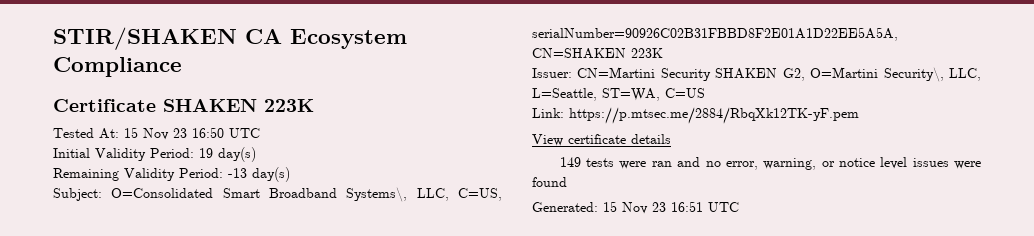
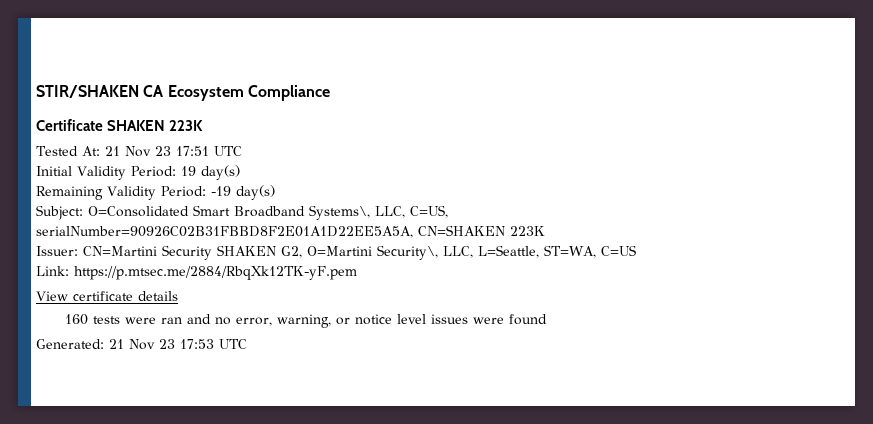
[124,127,224,140] 15 Nov 23 16:50 -> [104,146,209,157] 21 Nov 23 17:51
[228,168,247,178] -13 -> [210,186,231,196] -19
[559,157,581,167] 149 -> [64,314,88,325] 160
[603,201,703,214] 15 Nov 23 16:51 -> [109,339,214,350] 21 Nov 23 17:53

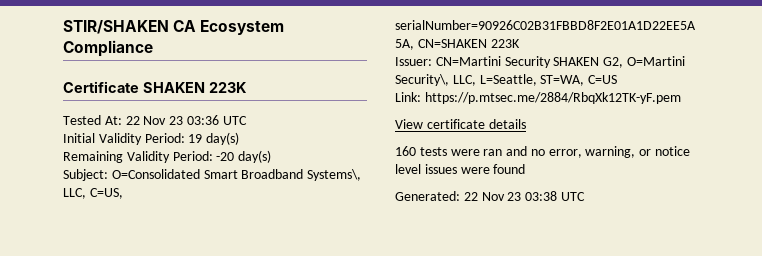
[104,146,209,157] 21 Nov 23 17:51 -> [125,115,219,125] 22 Nov 23 03:36
[210,186,231,196] -19 -> [216,152,235,161] -20
[109,339,214,350] 21 Nov 23 17:53 -> [463,191,558,201] 22 Nov 23 03:38

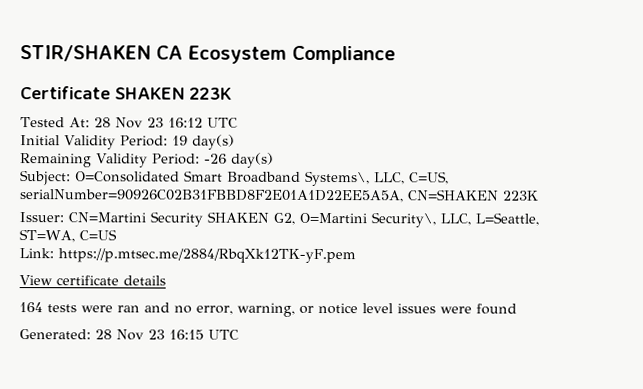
[125,115,219,125] 22 Nov 23 03:36 -> [93,117,203,129] 28 Nov 23 16:12
[216,152,235,161] -20 -> [203,153,227,164] -26
[395,146,416,156] 160 -> [19,302,43,313] 164
[463,191,558,201] 22 Nov 23 03:38 -> [95,329,204,341] 28 Nov 23 16:15

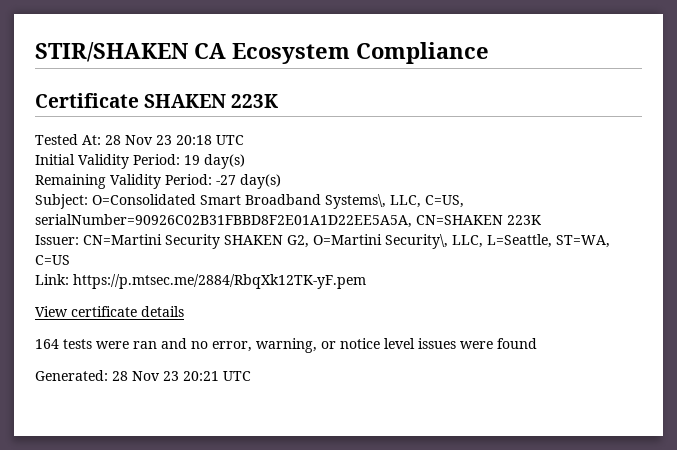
[167,117,203,128] 16:12 -> [176,135,212,145] 20:18
[203,153,227,164] -26 -> [216,175,236,185] -27
[169,329,204,340] 16:15 -> [183,371,219,381] 20:21

